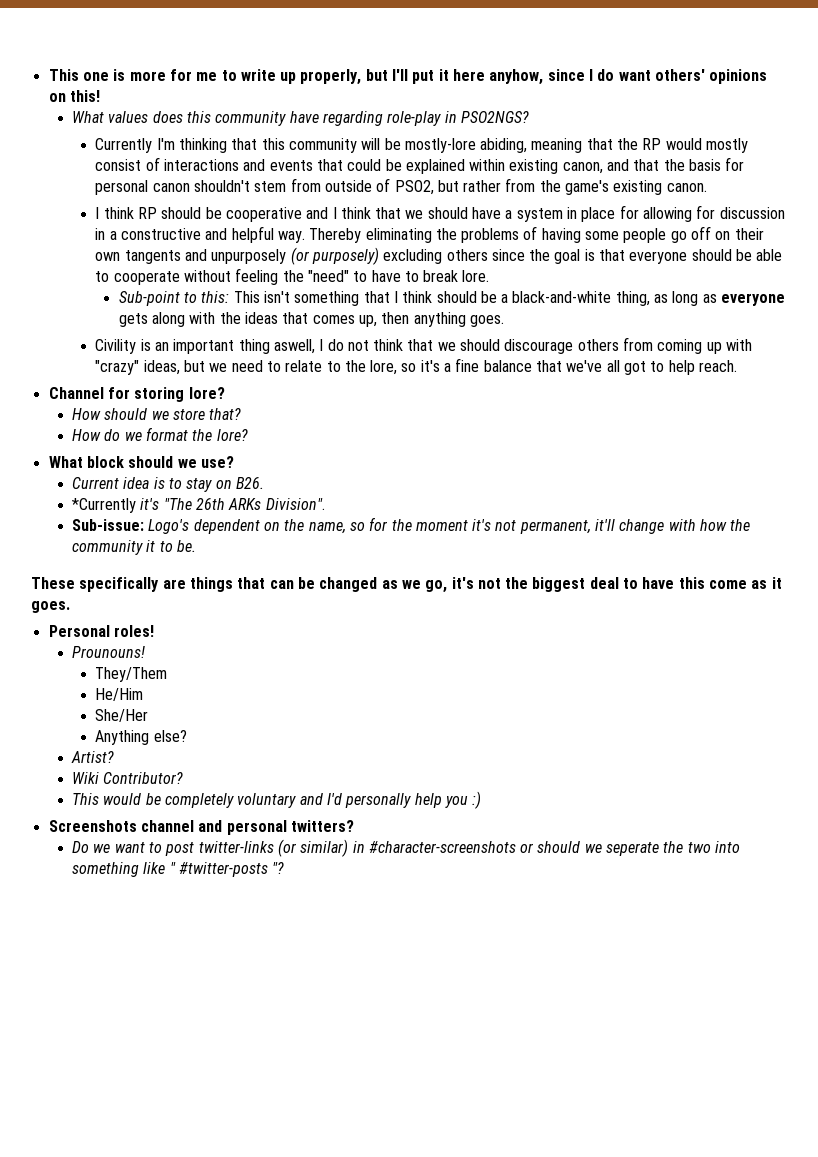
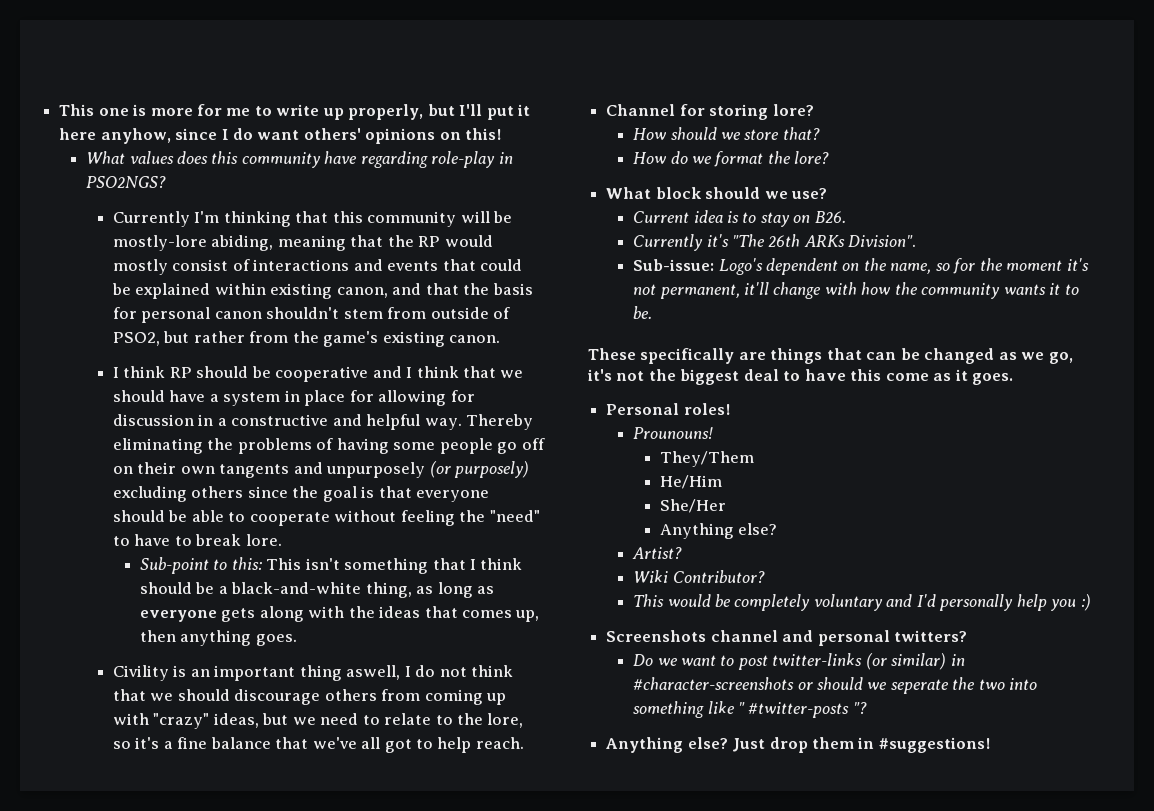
[71,498,136,513] *Currently -> [633,234,704,251] Currently
(143, 547) none -> [1003,284,1046,295] wants
(285, 868) none -> [606,737,990,753] // Anything else? Just drop them in #suggestions!

